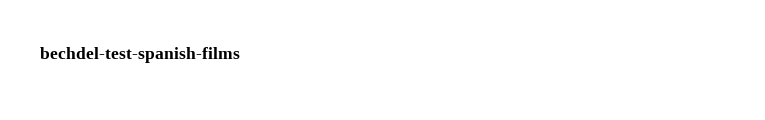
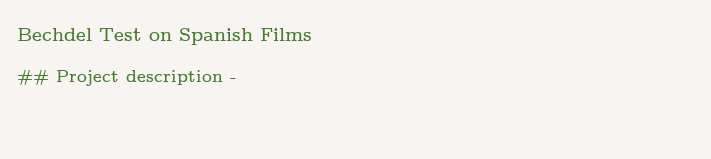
[40,47,240,63] bechdel-test-spanish-films -> [17,28,312,45] [17,69,237,86] Bechdel Test on Spanish Films // ## Project description -

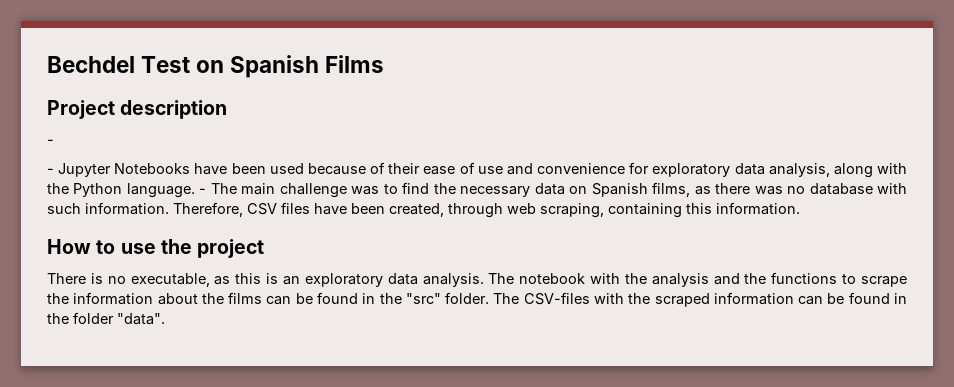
[17,69,49,85] ## -> (385, 64) none
[230,78,237,82] - -> [47,139,54,145] [47,162,907,178] [47,182,908,198] [47,202,800,218] [47,239,265,258] [47,272,908,287] [47,292,908,307] [47,312,165,325] // - // - Jupyter Notebooks have been used because of their ease of use and convenience for exploratory data analysis, along with the Python language. - The main challenge was to find the necessary data on Spanish films, as there was no database with such information. Therefore, CSV files have been created, through web scraping, containing this information. // How to use the project // There is no executable, as this is an exploratory data analysis. The notebook with the analysis and the functions to scrape the information about the films can be found in the "src" folder. The CSV-files with the scraped information can be found in the folder "data".

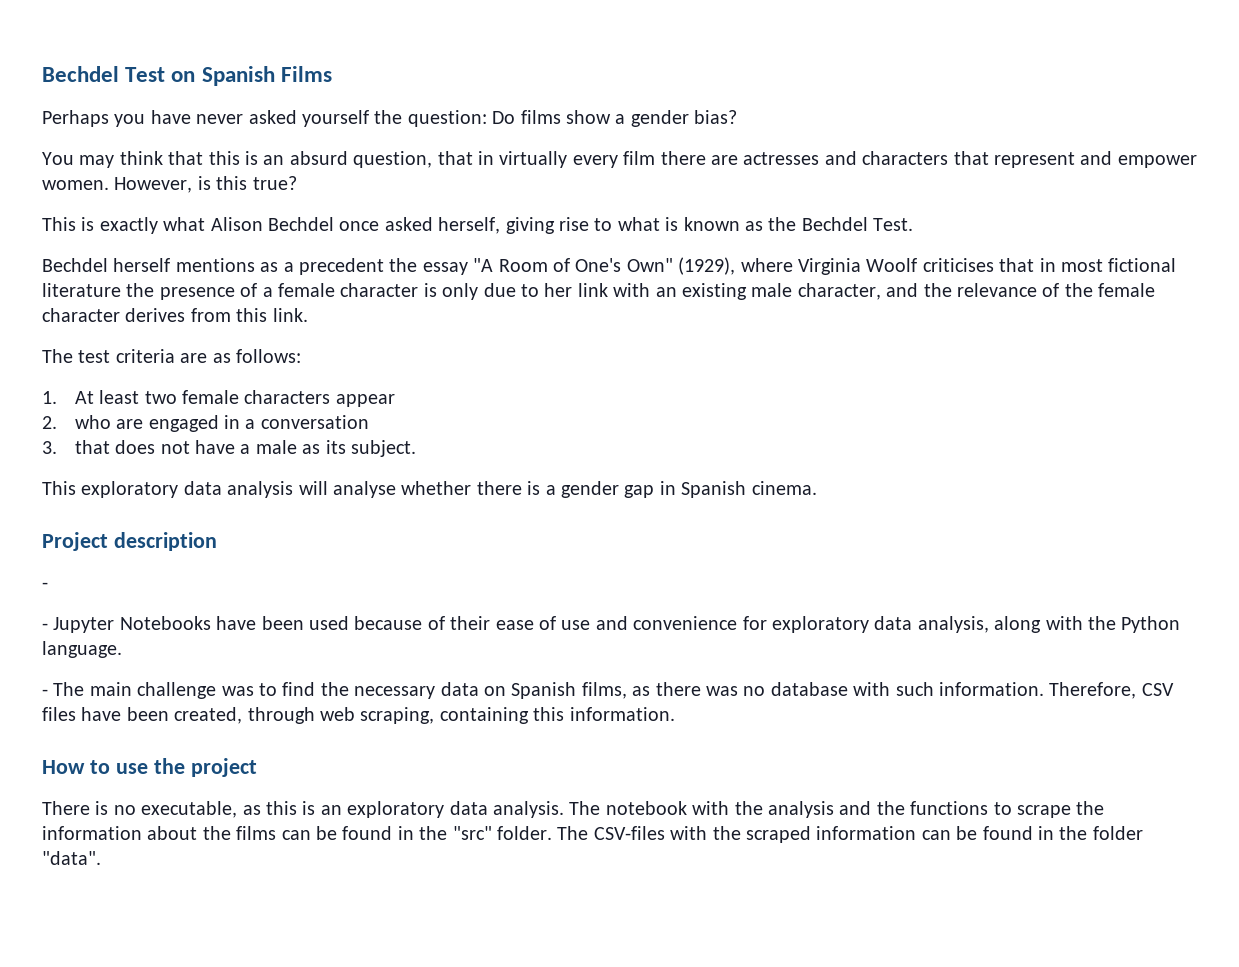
(385, 64) none -> [42,110,738,127] [42,151,1197,168] [42,176,297,193] [42,217,914,234] [42,257,1177,275] [42,283,1156,300] [42,308,308,322] [42,349,301,363] [42,390,395,407] [42,415,369,432] [42,440,416,457] [42,481,817,498] // Perhaps you have never asked yourself the question: Do films show a gender bias? // You may think that this is an absurd question, that in virtually every film there are actresses and characters that represent and empower women. However, is this true? // This is exactly what Alison Bechdel once asked herself, giving rise to what is known as the Bechdel Test. // Bechdel herself mentions as a precedent the essay "A Room of One's Own" (1929), where Virginia Woolf criticises that in most fictional literature the presence of a female character is only due to her link with an existing male character, and the relevance of the female character derives from this link. // The test criteria are as follows: // 1. At least two female characters appear // 2. who are engaged in a conversation // 3. that does not have a male as its subject. // This exploratory data analysis will analyse whether there is a gender gap in Spanish cinema.
(195, 190) none -> (122, 649) //

